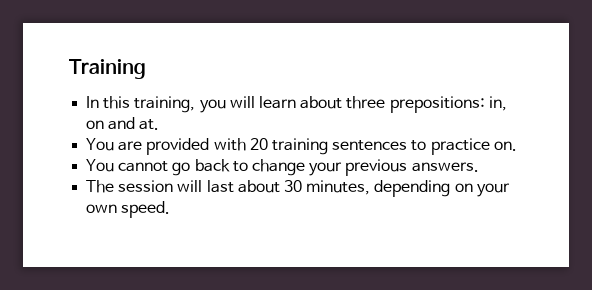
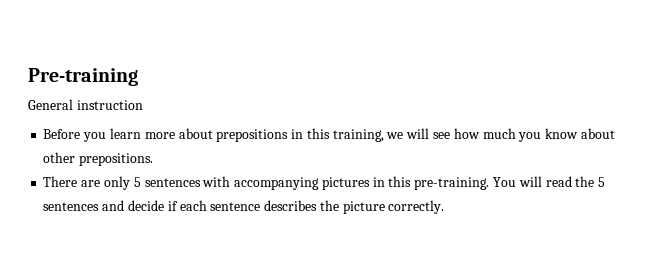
[69,59,146,79] [86,96,507,113] [86,117,160,130] [86,138,517,155] [86,159,479,176] [86,180,510,197] [86,201,171,218] Training // In this training, you will learn about three prepositions: in, on and at. // You are provided with 20 training sentences to practice on. // You cannot go back to change your previous answers. // The session will last about 30 minutes, depending on your own speed. -> [28,68,138,86] [28,99,143,110] [43,128,615,142] [43,152,154,166] [43,176,606,190] [43,200,445,214] Pre-training // General instruction // Before you learn more about prepositions in this training, we will see how much you know about other prepositions. // There are only 5 sentences with accompanying pictures in this pre-training. You will read the 5 sentences and decide if each sentence describes the picture correctly.

